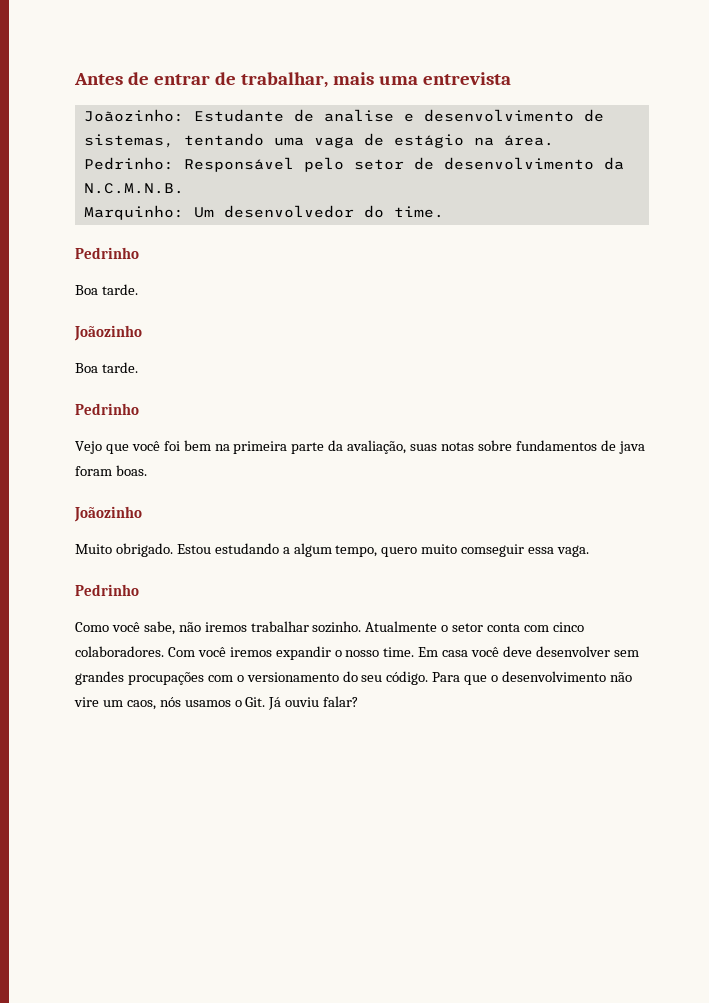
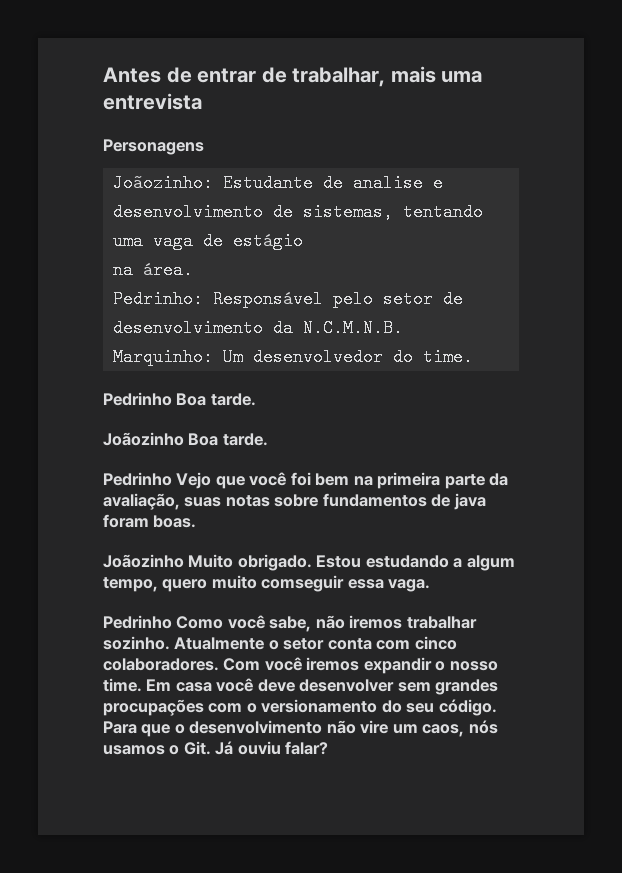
(511, 78) none -> [103,139,204,155] // Personagens
(464, 141) none -> (303, 241) //
(139, 253) // -> (172, 399) none
(142, 333) // -> (184, 439) none
(139, 409) // -> (172, 479) none
(142, 514) // -> (184, 561) none
(139, 590) // -> (172, 622) none

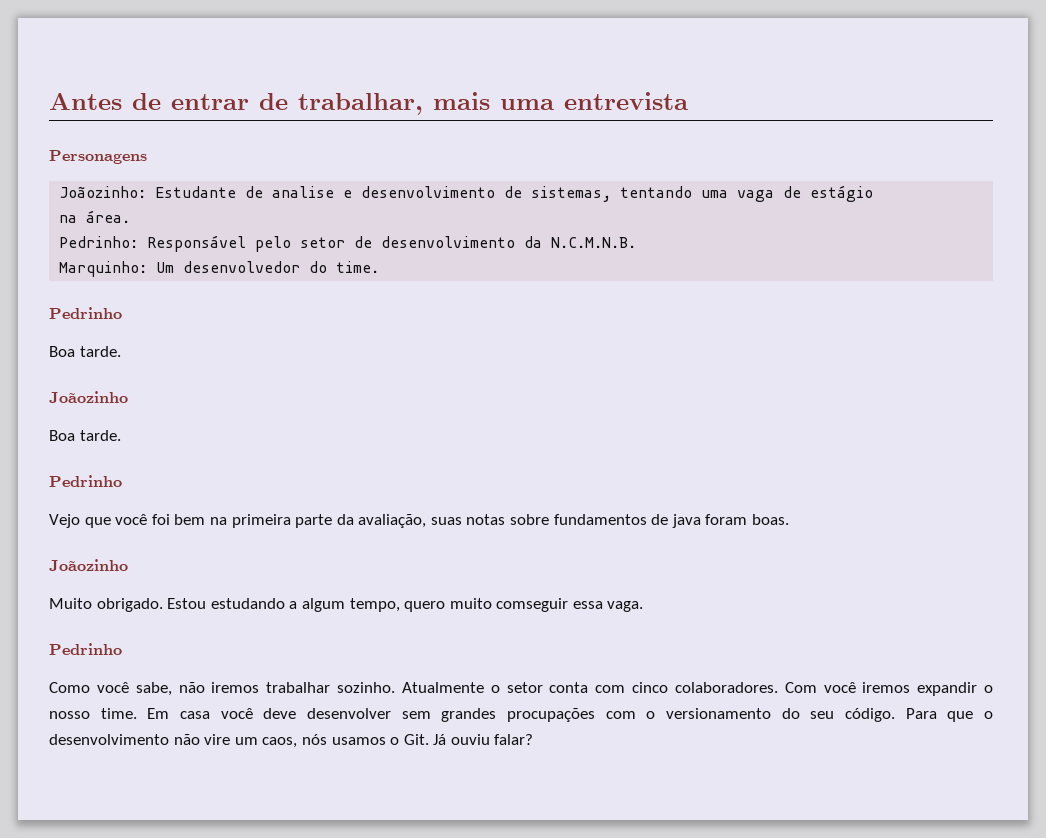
(172, 399) none -> (122, 313) //
(184, 439) none -> (128, 397) //
(172, 479) none -> (122, 481) //
(184, 561) none -> (128, 565) //
(172, 622) none -> (122, 649) //

